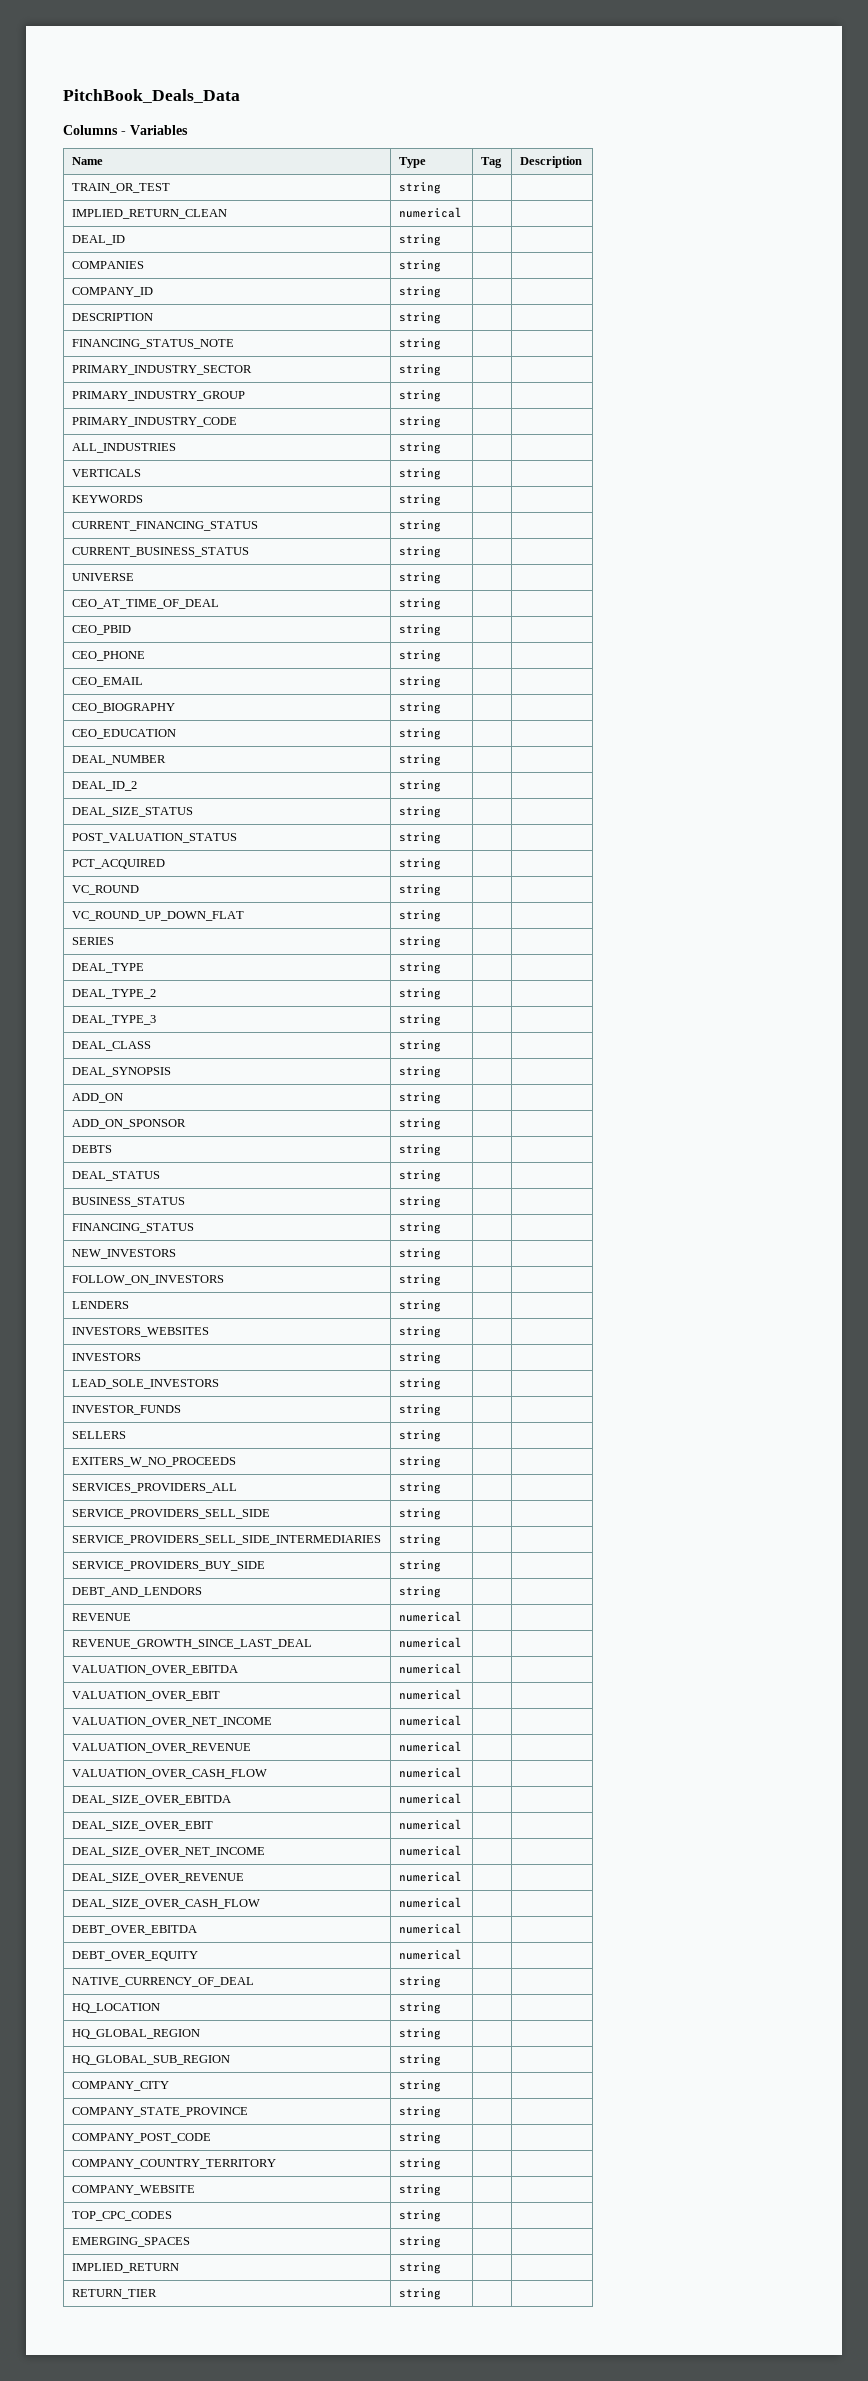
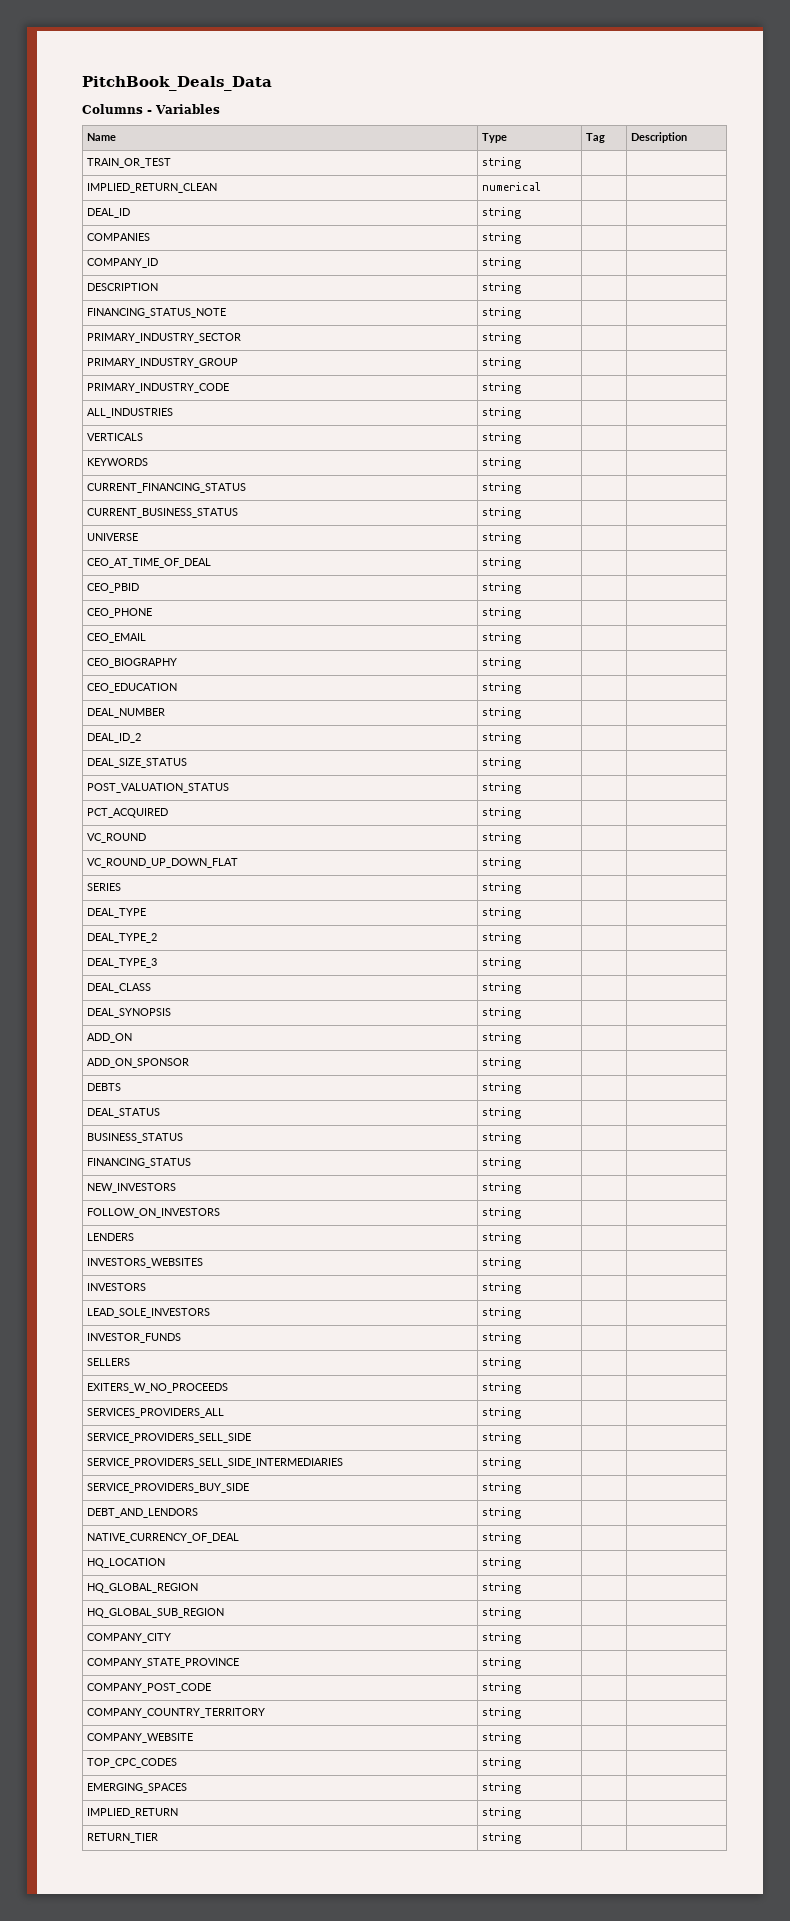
[71,1613,131,1621] [398,1611,462,1622] [71,1639,312,1649] [398,1637,462,1648] [71,1665,238,1675] [398,1663,462,1674] [71,1691,220,1701] [398,1689,462,1700] [71,1717,272,1727] [398,1715,462,1726] [71,1743,251,1753] [398,1741,462,1752] [71,1769,267,1779] [398,1767,462,1778] [71,1795,231,1805] [398,1793,462,1804] [71,1821,213,1831] [398,1819,462,1830] [71,1847,265,1857] [398,1845,462,1856] [71,1873,244,1883] [398,1871,462,1882] [71,1899,260,1909] [398,1897,462,1908] [71,1925,197,1935] [398,1923,462,1934] [71,1951,198,1961] [398,1949,462,1960] // REVENUE | numerical | | // REVENUE_GROWTH_SINCE_LAST_DEAL | numerical | | // VALUATION_OVER_EBITDA | numerical | | // VALUATION_OVER_EBIT | numerical | | // VALUATION_OVER_NET_INCOME | numerical | | // VALUATION_OVER_REVENUE | numerical | | // VALUATION_OVER_CASH_FLOW | numerical | | // DEAL_SIZE_OVER_EBITDA | numerical | | // DEAL_SIZE_OVER_EBIT | numerical | | // DEAL_SIZE_OVER_NET_INCOME | numerical | | // DEAL_SIZE_OVER_REVENUE | numerical | | // DEAL_SIZE_OVER_CASH_FLOW | numerical | | // DEBT_OVER_EBITDA | numerical | | // DEBT_OVER_EQUITY | numerical | | -> (522, 1513) none

